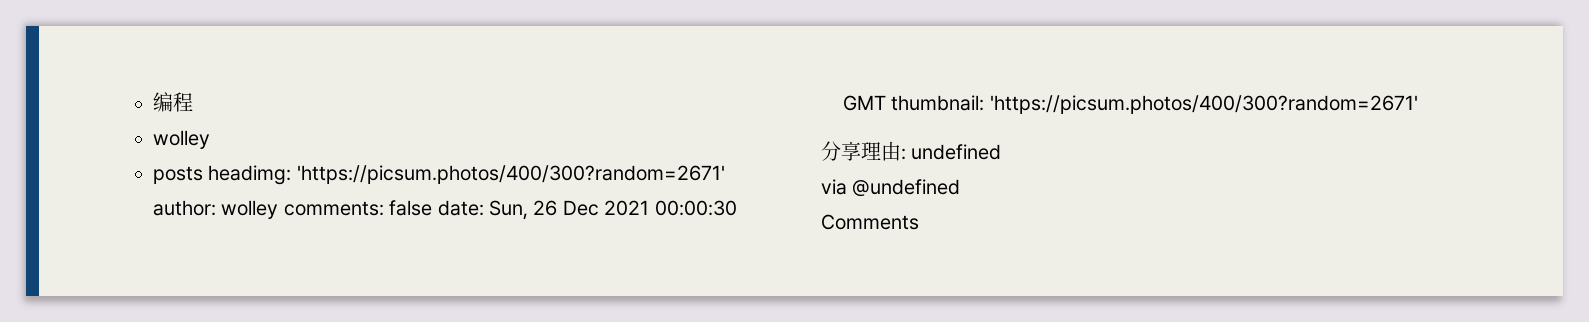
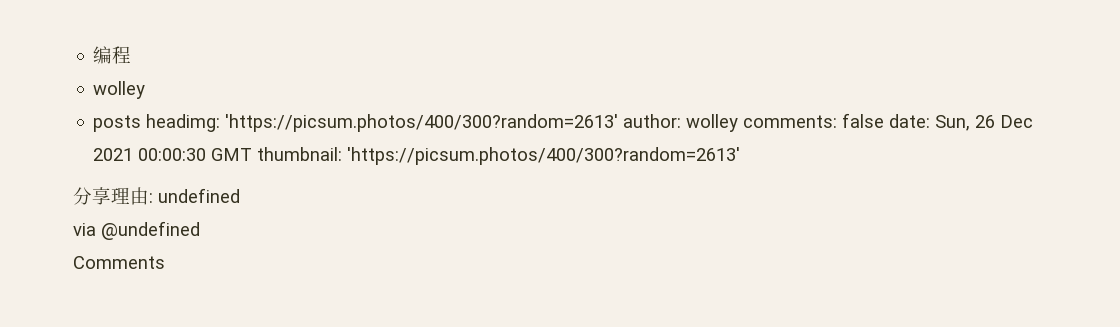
[296,165,725,184] 'https://picsum.photos/400/300?random=2671' -> [225,114,619,132] 'https://picsum.photos/400/300?random=2613'
[989,95,1418,114] 'https://picsum.photos/400/300?random=2671' -> [347,147,741,165] 'https://picsum.photos/400/300?random=2613'

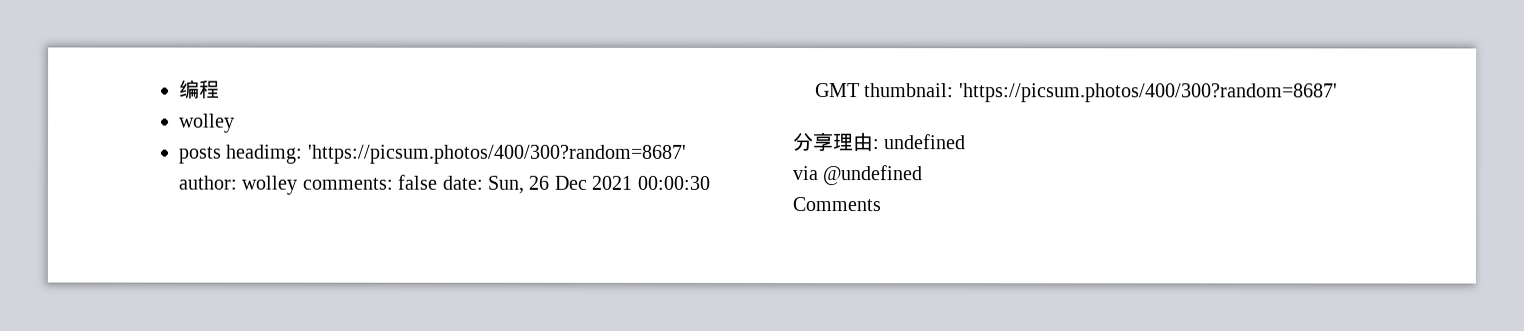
[225,114,619,132] 'https://picsum.photos/400/300?random=2613' -> [307,144,687,164] 'https://picsum.photos/400/300?random=8687'
[347,147,741,165] 'https://picsum.photos/400/300?random=2613' -> [958,83,1338,103] 'https://picsum.photos/400/300?random=8687'

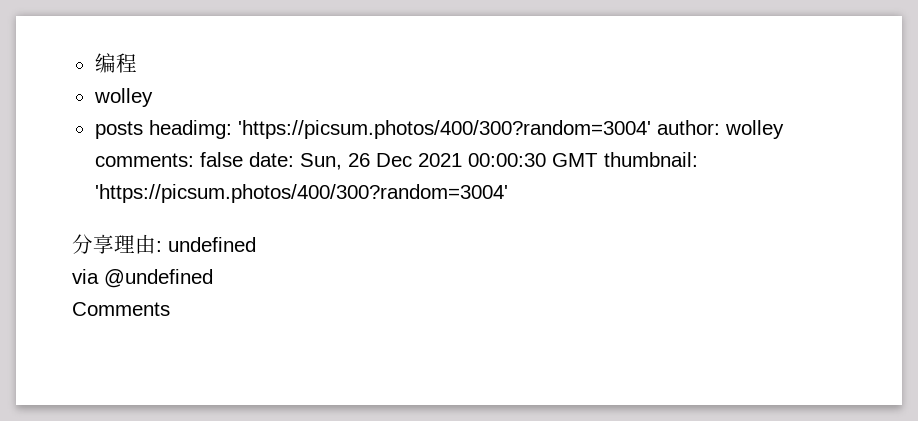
[307,144,687,164] 'https://picsum.photos/400/300?random=8687' -> [237,120,651,139] 'https://picsum.photos/400/300?random=3004'
[958,83,1338,103] 'https://picsum.photos/400/300?random=8687' -> [94,184,508,203] 'https://picsum.photos/400/300?random=3004'

